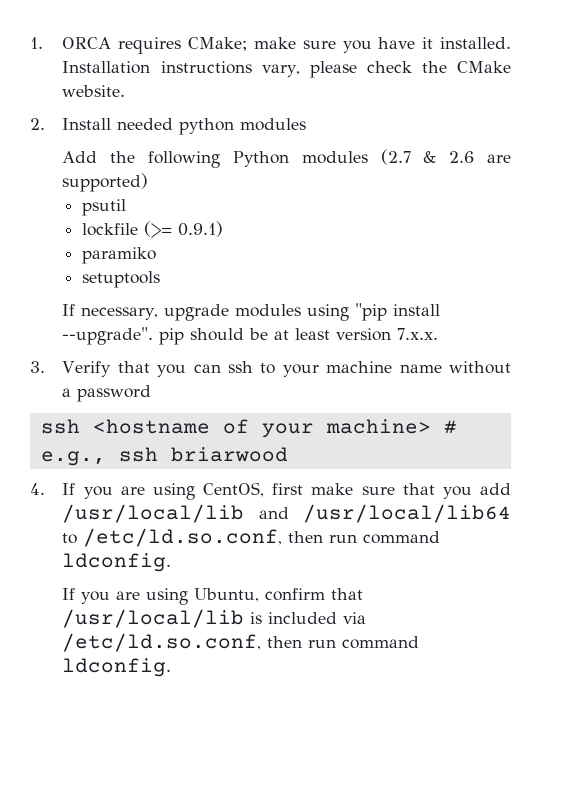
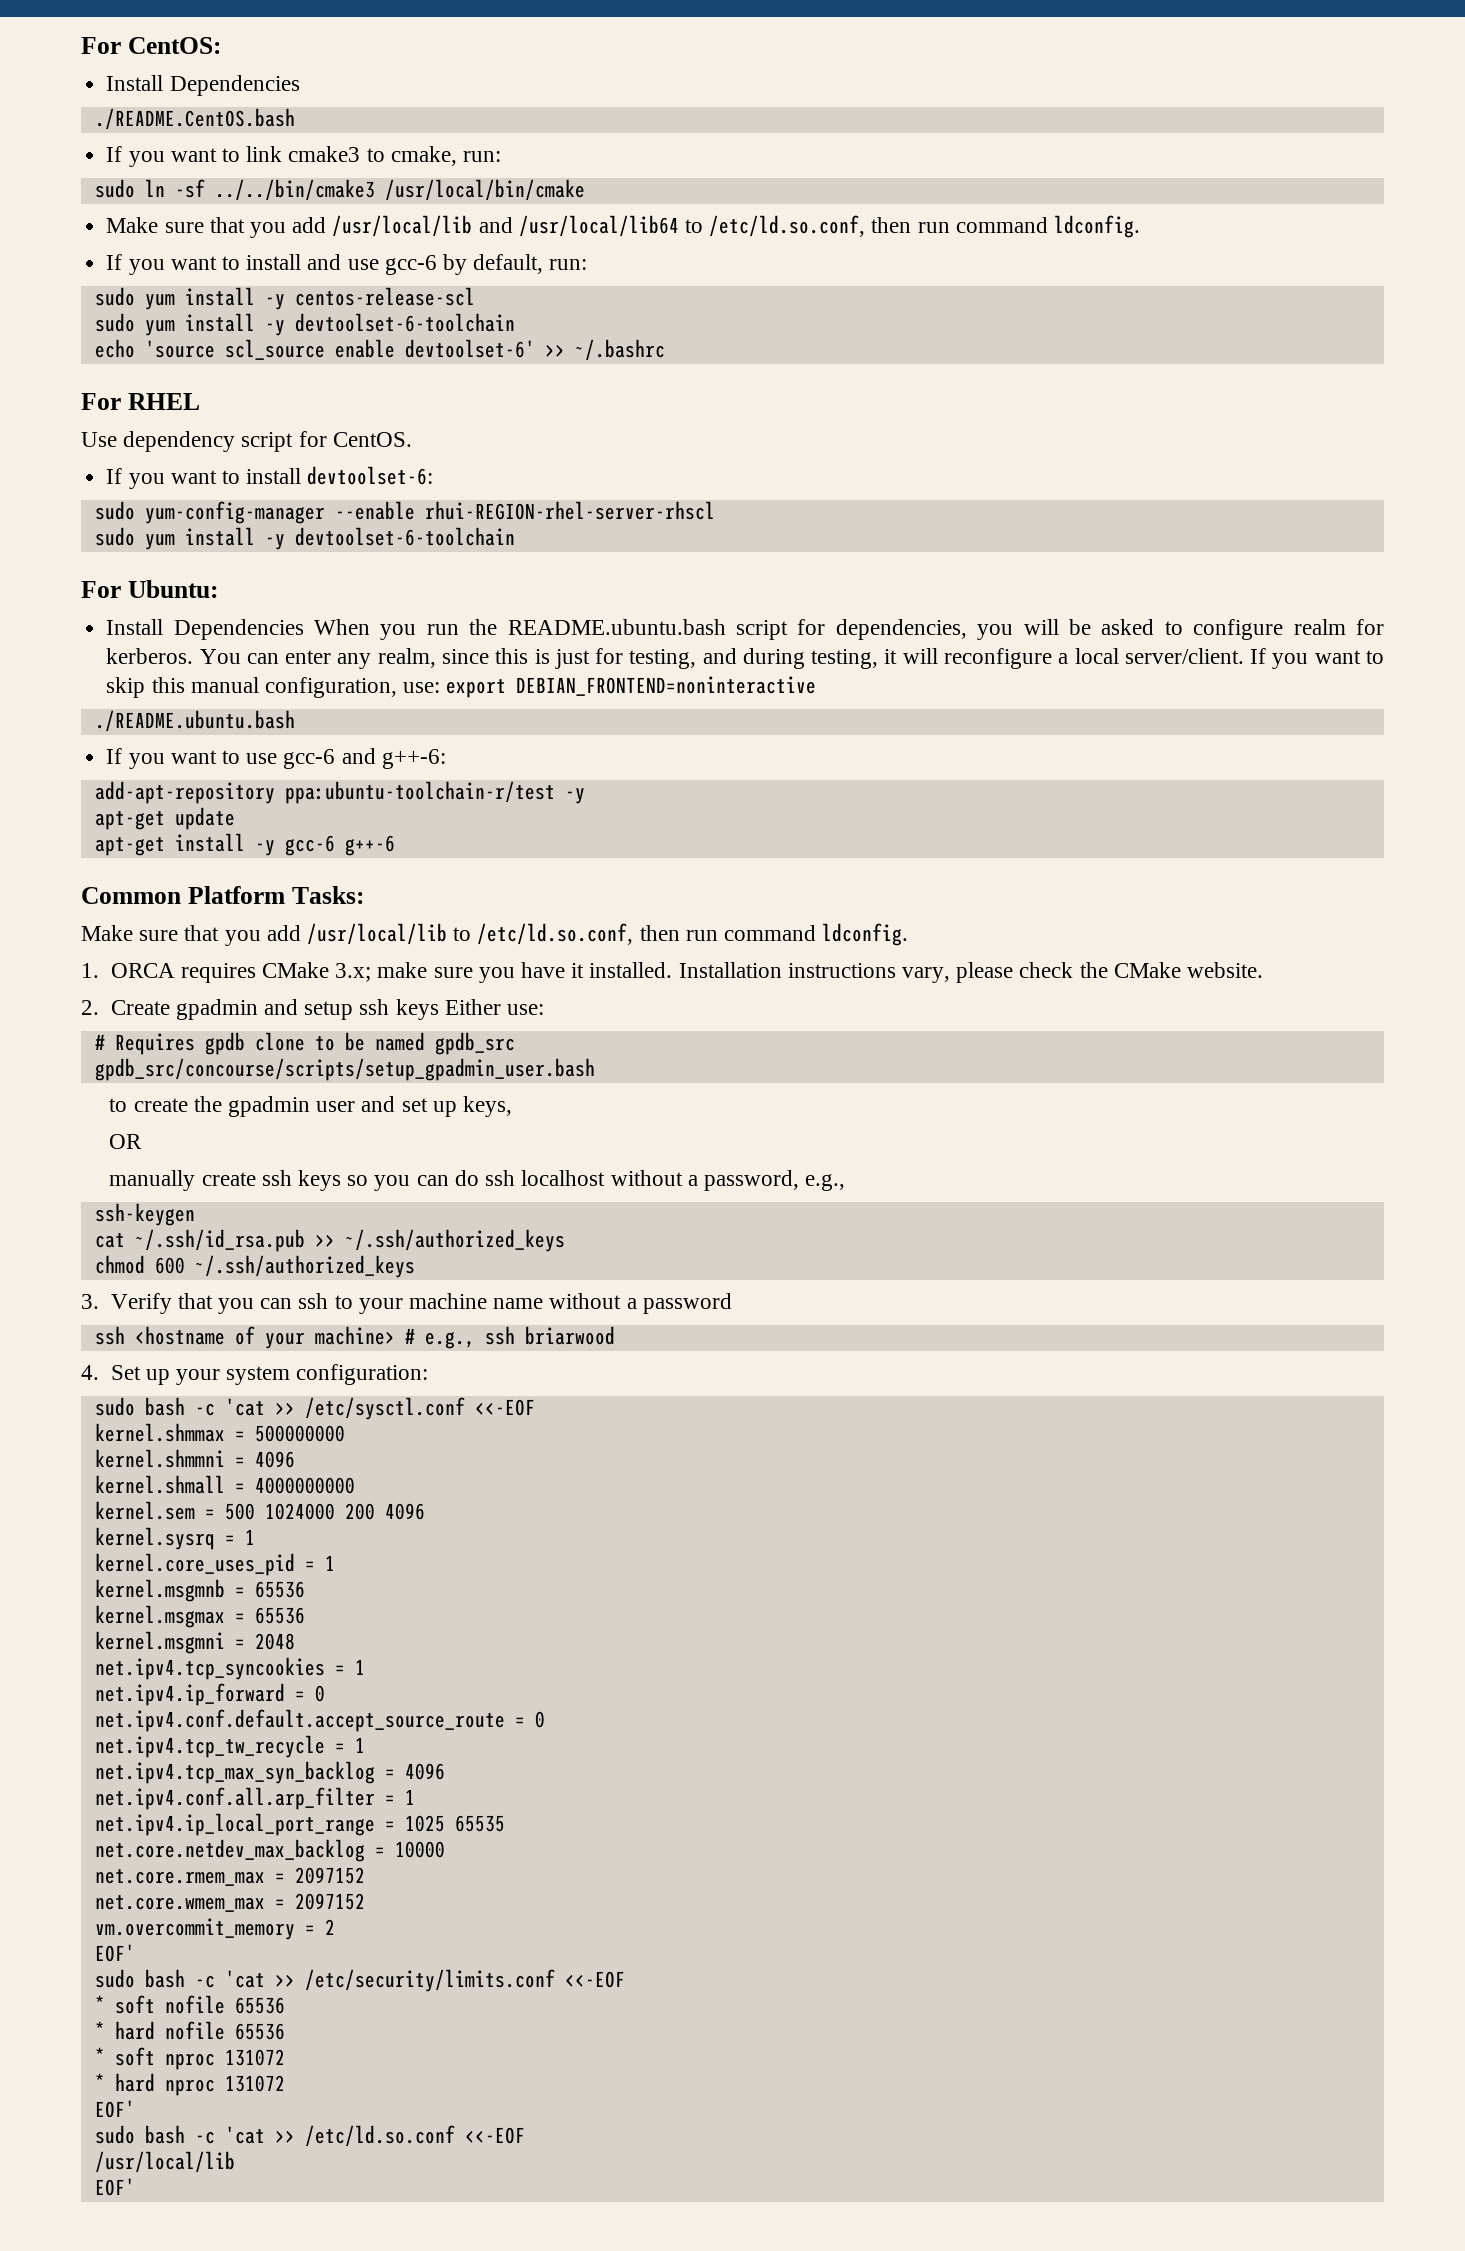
(30, 43) none -> [81,37,221,54] [106,75,300,96] [94,108,295,130] [106,146,501,167] [94,179,585,201] [106,215,1141,238] [106,254,588,275] [94,287,475,310] [94,313,515,336] [94,339,665,361] [81,393,200,410] [81,431,412,452] [106,466,434,489] [94,501,715,524] [94,527,515,550] [81,580,218,598] [106,619,1385,640] [106,648,1385,669] [106,676,817,698] [94,710,295,732] [106,748,446,769] [94,781,585,804] [94,807,235,830] [94,833,395,856] [81,886,364,904] [81,923,909,946] For CentOS: // Install Dependencies // ./README.CentOS.bash // If you want to link cmake3 to cmake, run: // sudo ln -sf ../../bin/cmake3 /usr/local/bin/cmake // Make sure that you add /usr/local/lib and /usr/local/lib64 to /etc/ld.so.conf, then run command ldconfig. // If you want to install and use gcc-6 by default, run: // sudo yum install -y centos-release-scl // sudo yum install -y devtoolset-6-toolchain // echo 'source scl_source enable devtoolset-6' >> ~/.bashrc // For RHEL // Use dependency script for CentOS. // If you want to install devtoolset-6: // sudo yum-config-manager --enable rhui-REGION-rhel-server-rhscl // sudo yum install -y devtoolset-6-toolchain // For Ubuntu: // Install Dependencies When you run the README.ubuntu.bash script for dependencies, you will be asked to configure realm for kerberos. You can enter any realm, since this is just for testing, and during testing, it will reconfigure a local server/client. If you want to skip this manual configuration, use: export DEBIAN_FRONTEND=noninteractive // ./README.ubuntu.bash // If you want to use gcc-6 and g++-6: // add-apt-repository ppa:ubuntu-toolchain-r/test -y // apt-get update // apt-get install -y gcc-6 g++-6 // Common Platform Tasks: // Make sure that you add /usr/local/lib to /etc/ld.so.conf, then run command ldconfig. //
[188,37,248,51] CMake; -> [261,962,372,982] CMake 3.x;
[62,118,307,135] [62,149,512,168] [62,173,149,192] [81,199,126,216] [81,221,223,238] [81,247,156,264] [81,271,160,288] [62,303,441,321] [62,327,439,345] Install needed python modules // Add the following Python modules (2.7 & 2.6 are supported) // psutil // lockfile (>= 0.9.1) // paramiko // setuptools // If necessary, upgrade modules using "pip install --upgrade". pip should be at least version 7.x.x. -> [110,999,544,1020] [94,1032,515,1055] [94,1058,595,1081] [109,1096,513,1117] [109,1134,143,1149] [109,1170,846,1191] [94,1203,195,1226] [94,1229,565,1252] [94,1255,415,1278] Create gpadmin and setup ssh keys Either use: // # Requires gpdb clone to be named gpdb_src // gpdb_src/concourse/scripts/setup_gpadmin_user.bash // to create the gpadmin user and set up keys, // OR // manually create ssh keys so you can do ssh localhost without a password, e.g., // ssh-keygen // cat ~/.ssh/id_rsa.pub >> ~/.ssh/authorized_keys // chmod 600 ~/.ssh/authorized_keys
[62,482,511,500] [62,504,511,523] [62,528,441,547] [62,553,172,572] [62,588,364,605] [62,609,367,628] [62,633,420,652] [62,658,172,677] If you are using CentOS, first make sure that you add /usr/local/lib and /usr/local/lib64 to /etc/ld.so.conf, then run command ldconfig. // If you are using Ubuntu, confirm that /usr/local/lib is included via /etc/ld.so.conf, then run command ldconfig. -> [110,1364,429,1385] [94,1397,535,1420] [94,1423,345,1442] [94,1449,295,1468] [94,1475,355,1494] [94,1501,425,1520] [94,1527,255,1550] [94,1553,335,1576] [94,1579,305,1602] [94,1605,305,1628] [94,1631,295,1654] [94,1657,365,1680] [94,1683,325,1706] [94,1709,545,1732] [94,1735,365,1758] [94,1761,445,1784] [94,1787,415,1810] [94,1813,505,1836] [94,1839,445,1862] [94,1867,365,1886] [94,1893,365,1912] [94,1918,335,1940] [94,1944,135,1962] [94,1969,625,1992] [94,1995,285,2014] [94,2021,285,2040] [94,2047,285,2070] [94,2073,285,2096] [94,2100,135,2118] [94,2125,525,2147] [94,2151,235,2173] [94,2178,135,2196] Set up your system configuration: // sudo bash -c 'cat >> /etc/sysctl.conf <<-EOF // kernel.shmmax = 500000000 // kernel.shmmni = 4096 // kernel.shmall = 4000000000 // kernel.sem = 500 1024000 200 4096 // kernel.sysrq = 1 // kernel.core_uses_pid = 1 // kernel.msgmnb = 65536 // kernel.msgmax = 65536 // kernel.msgmni = 2048 // net.ipv4.tcp_syncookies = 1 // net.ipv4.ip_forward = 0 // net.ipv4.conf.default.accept_source_route = 0 // net.ipv4.tcp_tw_recycle = 1 // net.ipv4.tcp_max_syn_backlog = 4096 // net.ipv4.conf.all.arp_filter = 1 // net.ipv4.ip_local_port_range = 1025 65535 // net.core.netdev_max_backlog = 10000 // net.core.rmem_max = 2097152 // net.core.wmem_max = 2097152 // vm.overcommit_memory = 2 // EOF' // sudo bash -c 'cat >> /etc/security/limits.conf <<-EOF // * soft nofile 65536 // * hard nofile 65536 // * soft nproc 131072 // * hard nproc 131072 // EOF' // sudo bash -c 'cat >> /etc/ld.so.conf <<-EOF // /usr/local/lib // EOF'

